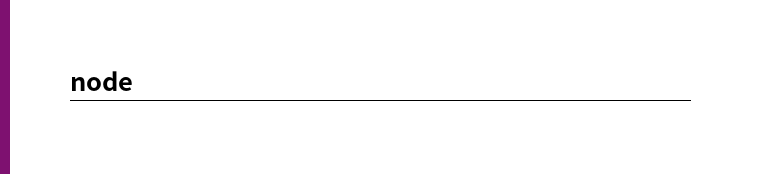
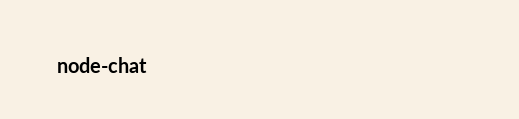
[70,71,133,91] node -> [57,57,147,73] node-chat

